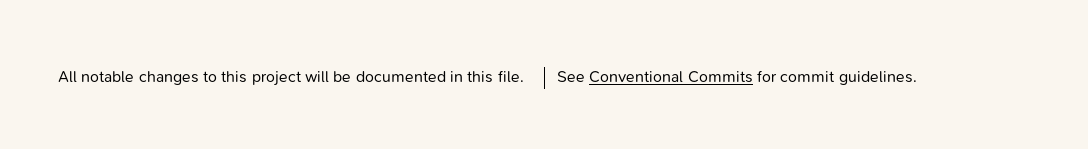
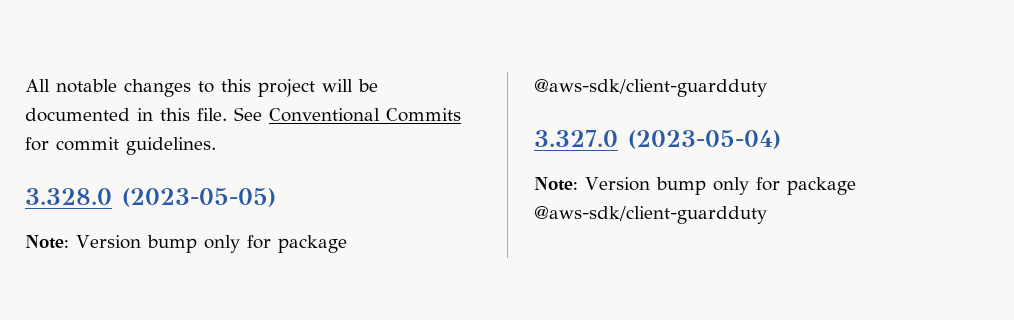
(917, 78) none -> [25,188,276,207] [25,235,347,253] [534,79,767,97] [534,130,781,149] [534,177,856,195] [534,206,767,224] // 3.328.0 (2023-05-05) // Note: Version bump only for package @aws-sdk/client-guardduty // 3.327.0 (2023-05-04) // Note: Version bump only for package @aws-sdk/client-guardduty

